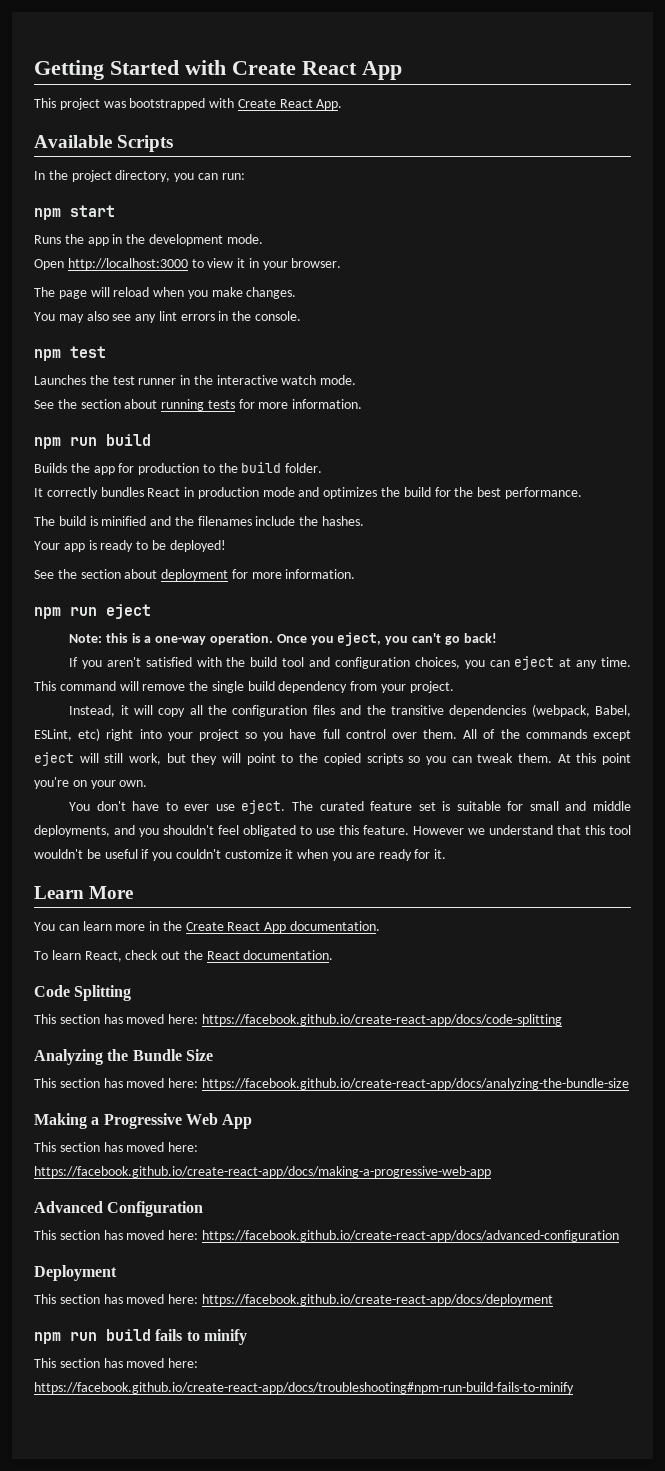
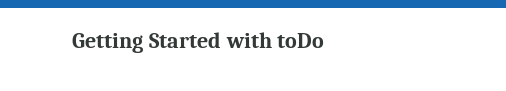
[232,61,402,80] [34,98,343,110] [34,135,174,152] [34,170,245,182] [34,205,115,220] [34,234,263,246] [34,258,342,270] [34,287,297,299] [34,311,302,323] [34,346,106,361] [34,375,357,385] [34,399,363,411] [34,434,151,449] [34,462,323,475] [34,487,582,499] [34,516,365,526] [34,540,226,552] [34,569,356,581] [34,604,151,619] [69,632,497,646] [69,656,631,670] [34,681,454,693] [69,704,631,717] [34,728,632,741] [34,752,631,766] [34,777,148,789] [69,800,631,814] [34,825,631,837] [34,849,447,861] [34,886,134,899] [34,921,381,933] [34,950,334,962] [34,985,132,1001] [34,1014,562,1026] [34,1049,213,1065] [34,1078,629,1090] [34,1113,253,1129] [34,1142,199,1152] [34,1166,491,1178] [34,1201,204,1217] [34,1230,619,1242] [34,1265,117,1281] [34,1294,553,1306] [34,1329,247,1345] [34,1358,199,1368] [34,1382,574,1394] Create React App // This project was bootstrapped with Create React App. // Available Scripts // In the project directory, you can run: // npm start // Runs the app in the development mode. // Open http://localhost:3000 to view it in your browser. // The page will reload when you make changes. // You may also see any lint errors in the console. // npm test // Launches the test runner in the interactive watch mode. // See the section about running tests for more information. // npm run build // Builds the app for production to the build folder. // It correctly bundles React in production mode and optimizes the build for the best performance. // The build is minified and the filenames include the hashes. // Your app is ready to be deployed! // See the section about deployment for more information. // npm run eject // Note: this is a one-way operation. Once you eject, you can't go back! // If you aren't satisfied with the build tool and configuration choices, you can eject at any time. This command will remove the single build dependency from your project. // Instead, it will copy all the configuration files and the transitive dependencies (webpack, Babel, ESLint, etc) right into your project so you have full control over them. All of the commands except eject will still work, but they will point to the copied scripts so you can tweak them. At this point you're on your own. // You don't have to ever use eject. The curated feature set is suitable for small and middle deployments, and you shouldn't feel obligated to use this feature. However we understand that this tool wouldn't be useful if you couldn't customize it when you are ready for it. // Learn More // You can learn more in the Create React App documentation. // To learn React, check out the React documentation. // Code Splitting // This section has moved here: https://facebook.github.io/create-react-app/docs/code-splitting // Analyzing the Bundle Size // This section has moved here: https://facebook.github.io/create-react-app/docs/analyzing-the-bundle-size // Making a Progressive Web App // This section has moved here: https://facebook.github.io/create-react-app/docs/making-a-progressive-web-app // Advanced Configuration // This section has moved here: https://facebook.github.io/create-react-app/docs/advanced-configuration // Deployment // This section has moved here: https://facebook.github.io/create-react-app/docs/deployment // npm run build fails to minify // This section has moved here: https://facebook.github.io/create-react-app/docs/troubleshooting#npm-run-build-fails-to-minify -> [277,33,325,48] toDo

